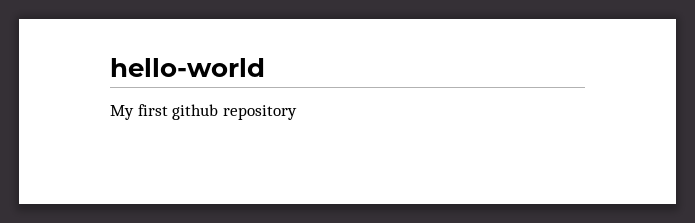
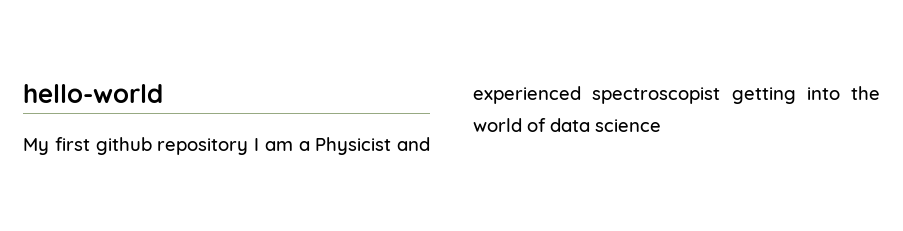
(297, 112) none -> [254,137,430,155] [473,86,880,104] [473,118,661,132] I am a Physicist and experienced spectroscopist getting into the world of data science

